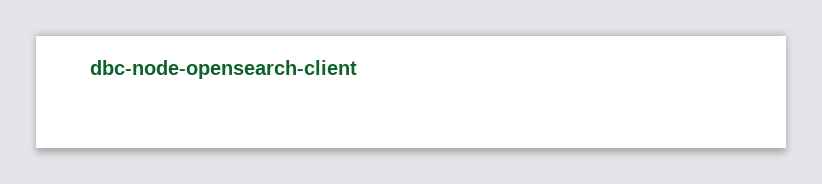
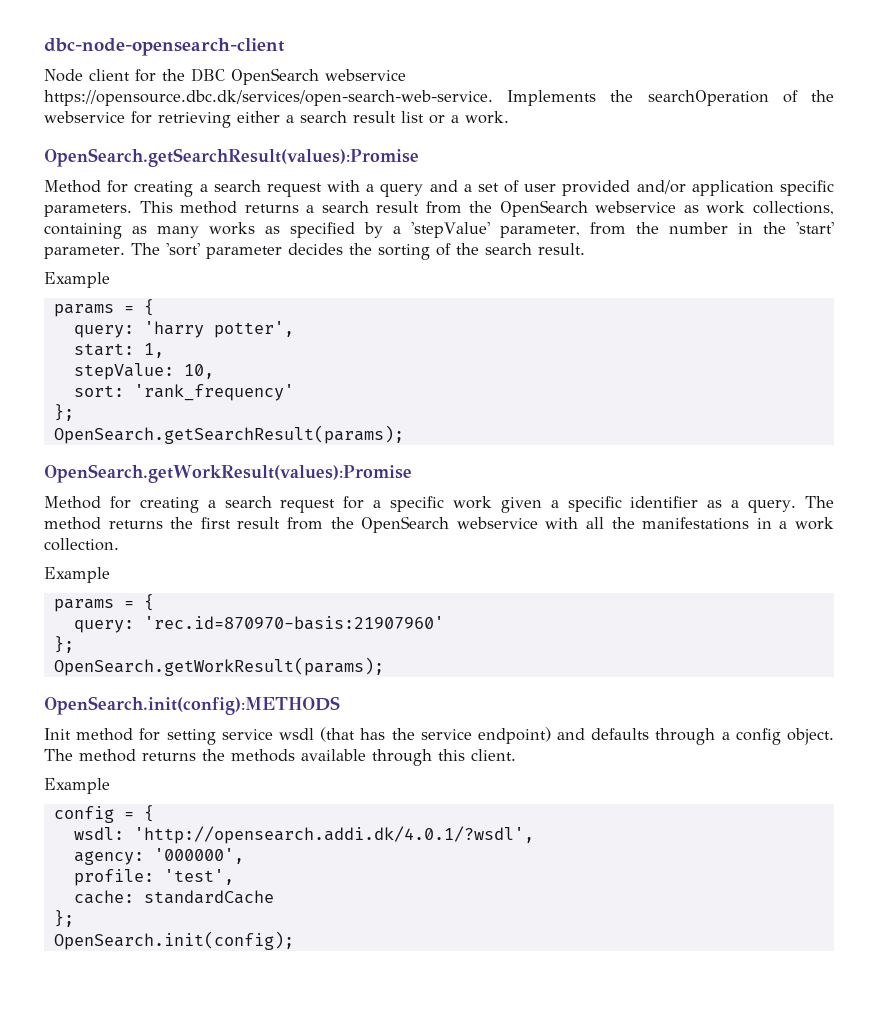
(357, 69) none -> [44,68,406,85] [44,90,835,106] [44,111,509,128] [44,148,419,167] [44,180,834,197] [44,200,835,217] [44,222,834,239] [44,243,585,260] [44,272,110,288] [53,299,154,317] [73,321,294,338] [73,343,164,358] [73,363,214,380] [73,384,294,401] [53,404,74,421] [53,425,404,444] [44,464,412,483] [44,496,835,513] [44,516,835,533] [44,538,119,551] [44,567,110,583] [53,594,154,612] [73,616,444,633] [53,636,74,653] [53,657,384,676] [44,696,340,715] [44,727,834,745] [44,749,516,766] [44,778,110,794] [53,805,154,823] [73,826,534,844] [73,848,244,865] [73,869,234,886] [73,890,274,904] [53,910,74,927] [53,931,294,950] // Node client for the DBC OpenSearch webservice https://opensource.dbc.dk/services/open-search-web-service. Implements the searchOperation of the webservice for retrieving either a search result list or a work. // OpenSearch.getSearchResult(values):Promise // Method for creating a search request with a query and a set of user provided and/or application specific parameters. This method returns a search result from the OpenSearch webservice as work collections, containing as many works as specified by a 'stepValue' parameter, from the number in the 'start' parameter. The 'sort' parameter decides the sorting of the search result. // Example // params = { // query: 'harry potter', // start: 1, // stepValue: 10, // sort: 'rank_frequency' // }; // OpenSearch.getSearchResult(params); // OpenSearch.getWorkResult(values):Promise // Method for creating a search request for a specific work given a specific identifier as a query. The method returns the first result from the OpenSearch webservice with all the manifestations in a work collection. // Example // params = { // query: 'rec.id=870970-basis:21907960' // }; // OpenSearch.getWorkResult(params); // OpenSearch.init(config):METHODS // Init method for setting service wsdl (that has the service endpoint) and defaults through a config object. The method returns the methods available through this client. // Example // config = { // wsdl: 'http://opensearch.addi.dk/4.0.1/?wsdl', // agency: '000000', // profile: 'test', // cache: standardCache // }; // OpenSearch.init(config);

